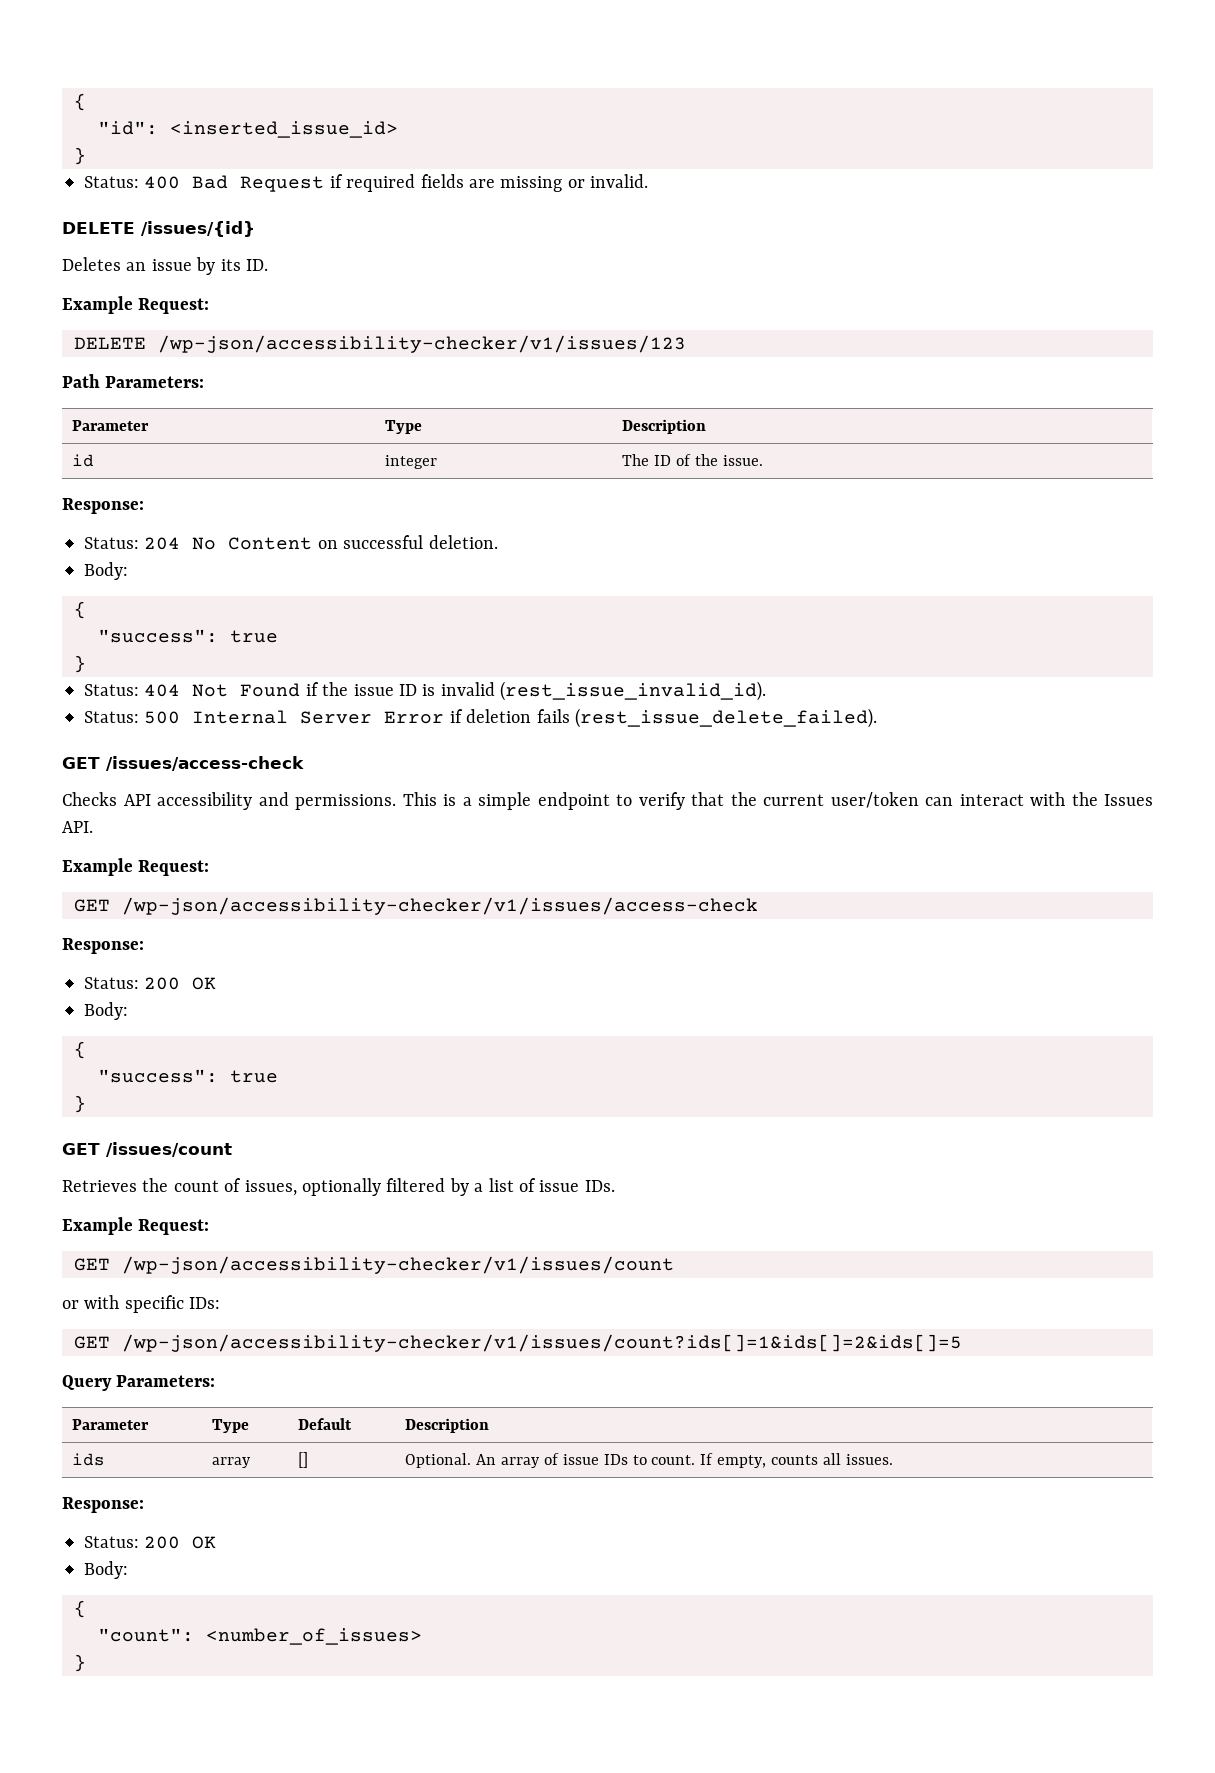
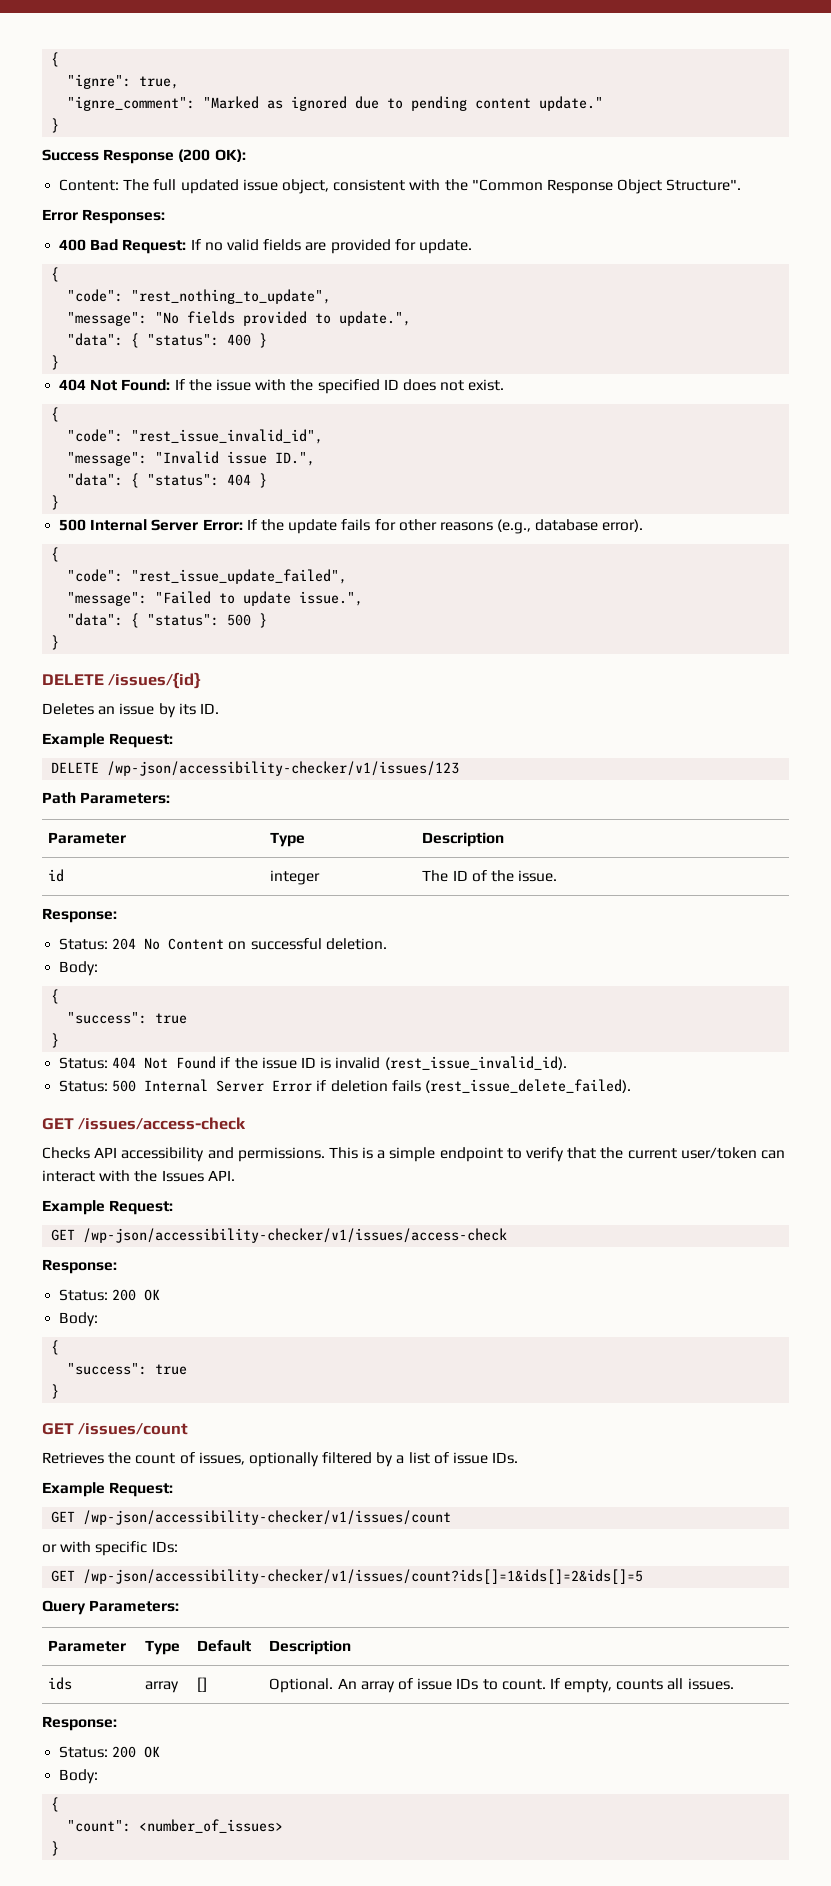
[74,93,86,111] [98,121,398,138] [74,147,86,165] [84,174,649,192] { // "id": <inserted_issue_id> // } // Status: 400 Bad Request if required fields are missing or invalid. -> [51,52,60,67] [67,74,180,89] [67,96,604,111] [51,118,60,133] [42,149,246,164] [59,179,742,194] [42,209,166,224] [59,239,472,254] [51,267,60,282] [67,289,332,304] [67,311,412,326] [67,333,268,348] [51,355,60,370] [59,379,505,394] [51,407,60,422] [67,429,324,444] [67,451,316,466] [67,473,268,488] [51,495,60,510] [59,519,644,534] [51,547,60,562] [67,569,348,584] [67,591,364,606] [67,613,268,628] [51,635,60,650] { // "ignre": true, // "ignre_comment": "Marked as ignored due to pending content update." // } // Success Response (200 OK): // Content: The full updated issue object, consistent with the "Common Response Object Structure". // Error Responses: // 400 Bad Request: If no valid fields are provided for update. // { // "code": "rest_nothing_to_update", // "message": "No fields provided to update.", // "data": { "status": 400 } // } // 404 Not Found: If the issue with the specified ID does not exist. // { // "code": "rest_issue_invalid_id", // "message": "Invalid issue ID.", // "data": { "status": 404 } // } // 500 Internal Server Error: If the update fails for other reasons (e.g., database error). // { // "code": "rest_issue_update_failed", // "message": "Failed to update issue.", // "data": { "status": 500 } // }

